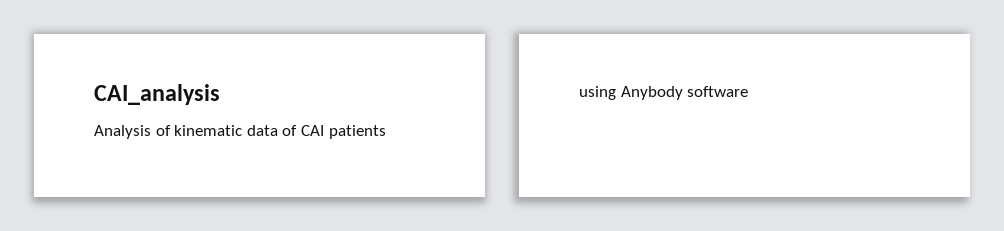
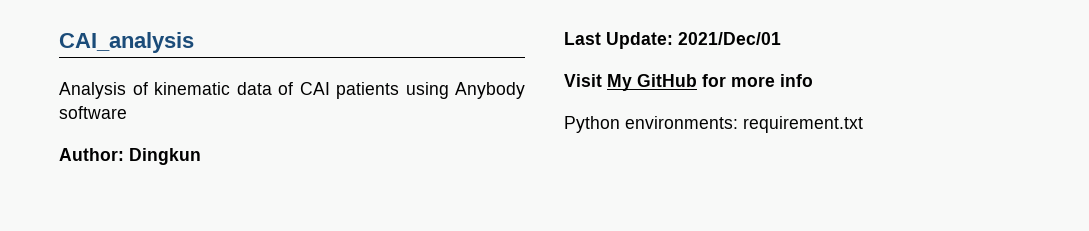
(749, 91) none -> [59,148,201,165] [564,32,781,49] [564,74,813,91] [564,116,863,133] // Author: Dingkun // Last Update: 2021/Dec/01 // Visit My GitHub for more info // Python environments: requirement.txt

